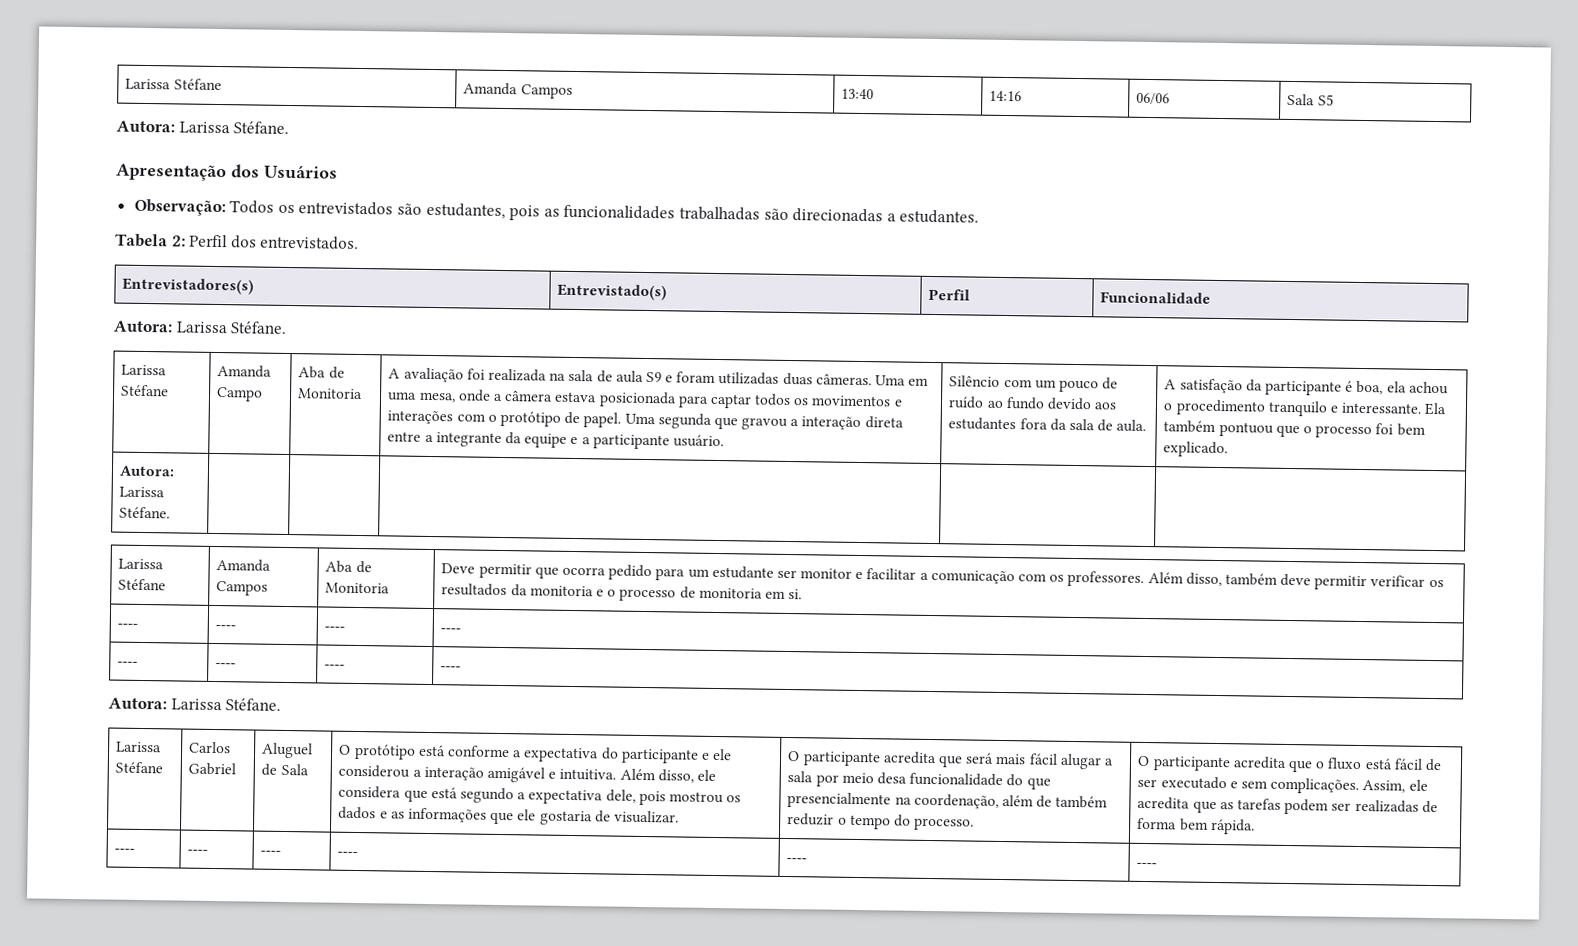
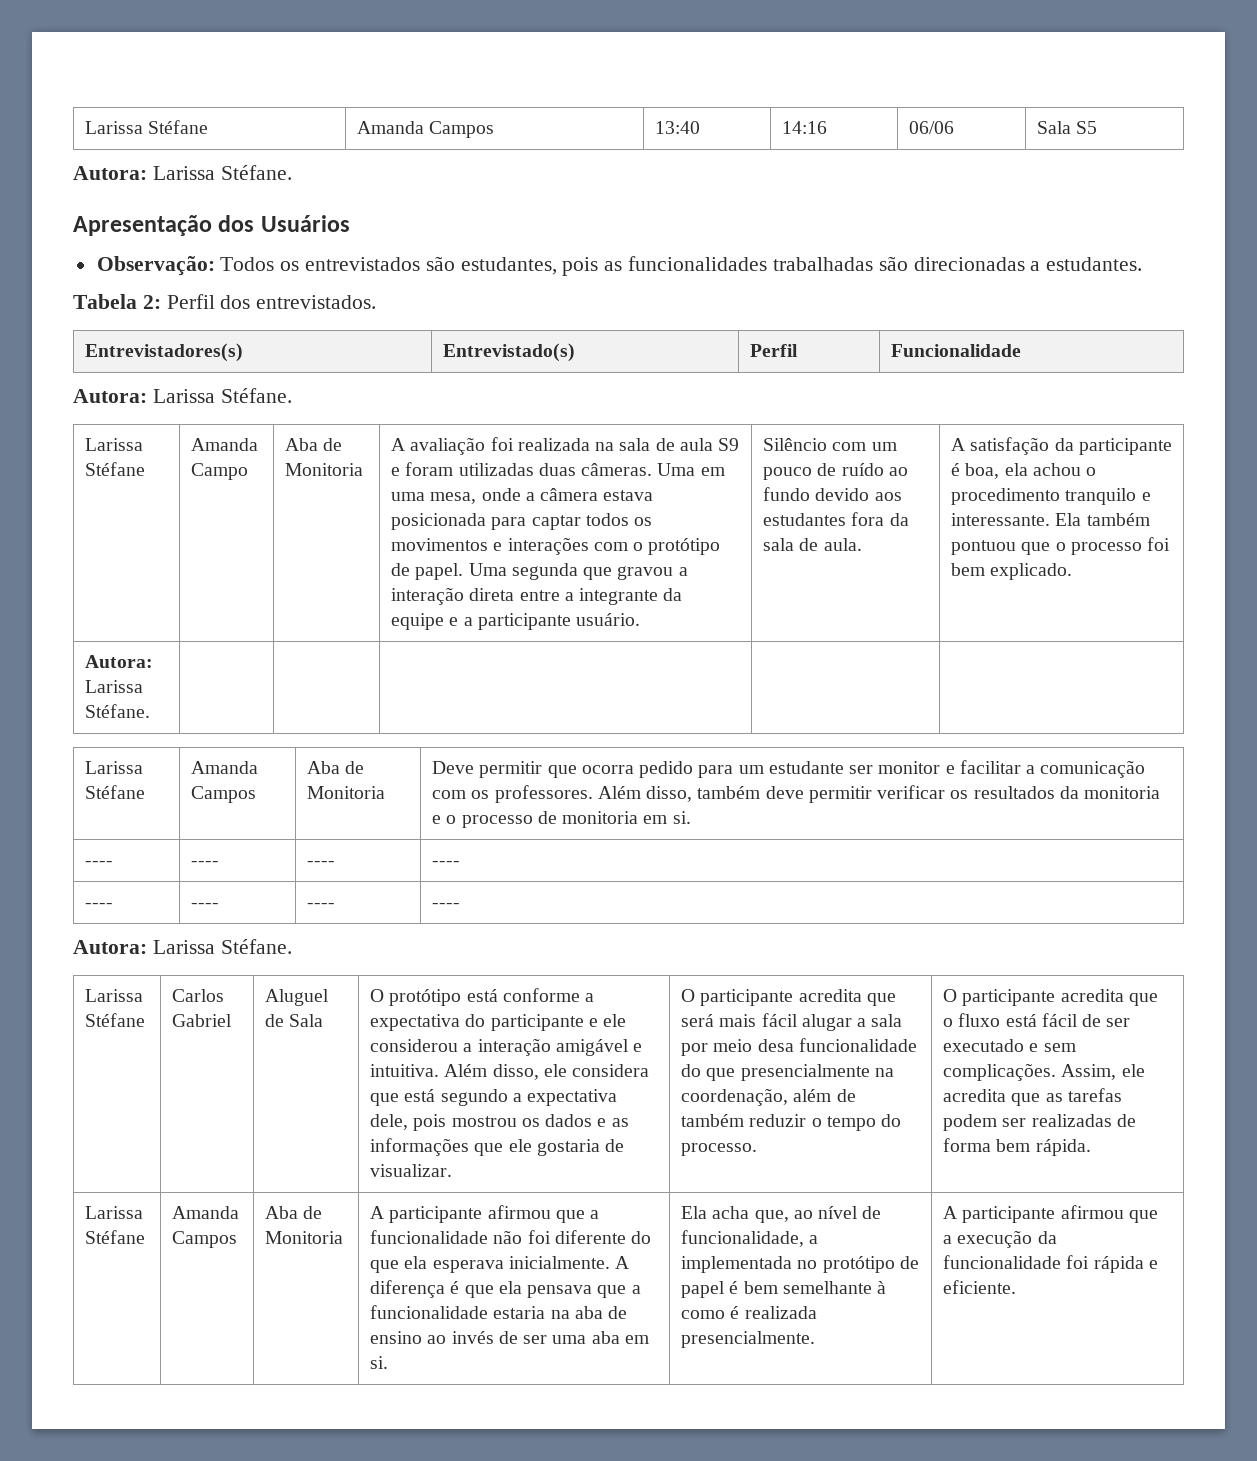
[114,848,136,853] [187,849,209,854] [260,850,282,855] [337,851,359,857] [786,858,808,863] [1136,862,1158,868] ---- | ---- | ---- | ---- | ---- | ---- -> [84,1206,143,1219] [84,1230,145,1244] [171,1206,239,1219] [171,1231,237,1248] [264,1206,323,1219] [264,1231,343,1244] [369,1205,600,1223] [369,1230,652,1244] [369,1256,630,1273] [369,1280,641,1298] [369,1305,628,1319] [369,1331,649,1344] [369,1356,388,1369] [680,1206,882,1223] [680,1230,819,1247] [680,1256,919,1273] [680,1281,887,1298] [680,1306,817,1319] [680,1331,815,1348] [942,1205,1158,1223] [942,1231,1057,1248] [942,1255,1158,1273] [942,1280,1016,1294] Larissa Stéfane | Amanda Campos | Aba de Monitoria | A participante afirmou que a funcionalidade não foi diferente do que ela esperava inicialmente. A diferença é que ela pensava que a funcionalidade estaria na aba de ensino ao invés de ser uma aba em si. | Ela acha que, ao nível de funcionalidade, a implementada no protótipo de papel é bem semelhante à como é realizada presencialmente. | A participante afirmou que a execução da funcionalidade foi rápida e eficiente.

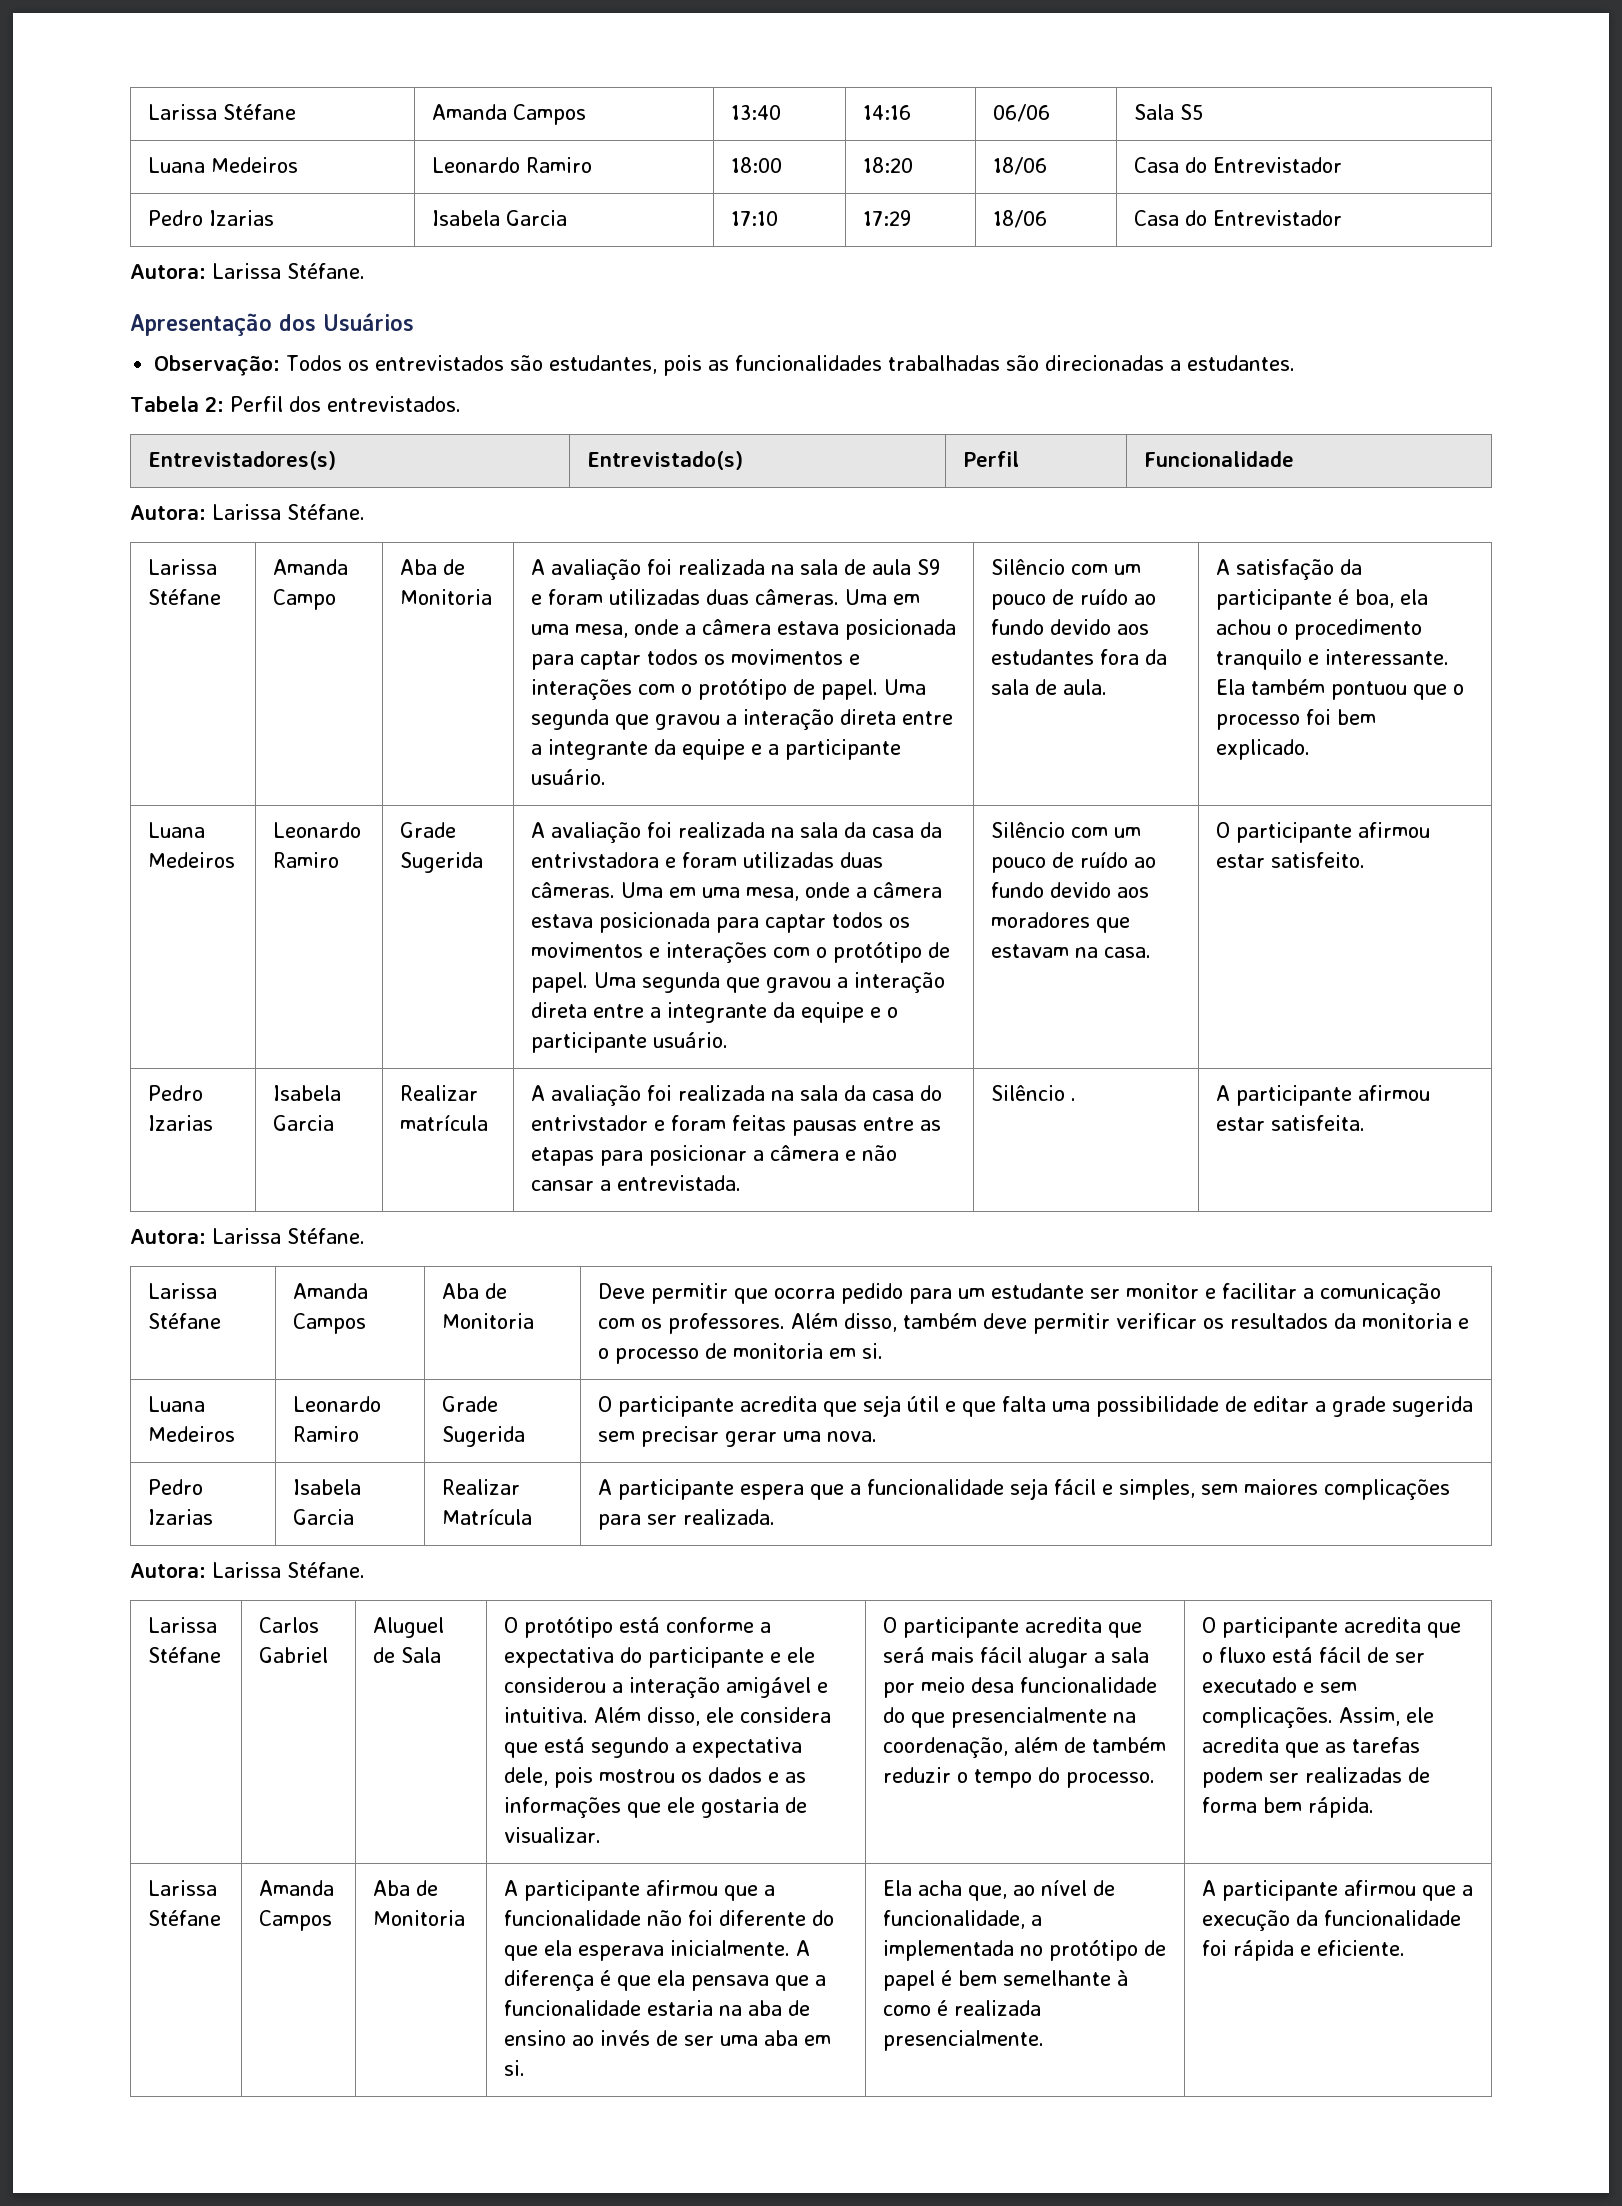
(1098, 127) none -> [147,157,298,173] [431,157,592,173] [730,157,782,173] [862,157,913,173] [992,157,1047,175] [1133,157,1342,173] [147,210,274,226] [431,210,567,226] [730,211,778,226] [862,210,911,226] [992,210,1047,228] [1133,210,1342,226] // Luana Medeiros | Leonardo Ramiro | 18:00 | 18:20 | 18/06 | Casa do Entrevistador // Pedro Izarias | Isabela Garcia | 17:10 | 17:29 | 18/06 | Casa do Entrevistador
[84,655,153,668] [84,680,143,693] [84,704,150,718] Autora: Larissa Stéfane. | | | | | -> [147,822,205,838] [147,852,235,868] [272,822,361,838] [272,852,339,868] [399,822,456,838] [399,852,483,873] [530,822,942,843] [530,852,883,868] [530,882,942,901] [530,912,910,933] [530,942,950,963] [530,972,945,993] [530,1002,898,1023] [530,1032,728,1053] [990,822,1141,838] [990,852,1156,873] [990,882,1149,898] [990,912,1130,933] [990,944,1151,958] [1215,822,1430,843] [1215,852,1365,868] [147,1085,203,1101] [147,1115,213,1131] [272,1085,341,1101] [272,1115,334,1131] [399,1085,478,1101] [399,1115,488,1131] [530,1085,942,1106] [530,1115,941,1136] [530,1145,897,1166] [530,1175,741,1191] [990,1085,1076,1101] [1215,1085,1430,1106] [1215,1115,1365,1131] [130,1228,365,1244] Luana Medeiros | Leonardo Ramiro | Grade Sugerida | A avaliação foi realizada na sala da casa da entrivstadora e foram utilizadas duas câmeras. Uma em uma mesa, onde a câmera estava posicionada para captar todos os movimentos e interações com o protótipo de papel. Uma segunda que gravou a interação direta entre a integrante da equipe e o participante usuário. | Silêncio com um pouco de ruído ao fundo devido aos moradores que estavam na casa. | O participante afirmou estar satisfeito. // Pedro Izarias | Isabela Garcia | Realizar matrícula | A avaliação foi realizada na sala da casa do entrivstador e foram feitas pausas entre as etapas para posicionar a câmera e não cansar a entrevistada. | Silêncio . | A participante afirmou estar satisfeita. // Autora: Larissa Stéfane.
[84,861,113,866] [190,861,219,866] [306,861,335,866] [431,861,460,866] [84,903,113,908] [190,903,219,908] [306,903,335,908] [431,903,460,908] ---- | ---- | ---- | ---- // ---- | ---- | ---- | ---- -> [147,1396,205,1412] [147,1426,235,1442] [292,1396,381,1412] [292,1426,359,1442] [441,1396,498,1412] [441,1426,525,1447] [597,1395,1473,1417] [597,1426,877,1447] [147,1479,203,1495] [147,1509,213,1525] [292,1479,361,1495] [292,1509,354,1525] [441,1479,520,1495] [441,1509,532,1525] [597,1478,1450,1500] [597,1509,775,1530] Luana Medeiros | Leonardo Ramiro | Grade Sugerida | O participante acredita que seja útil e que falta uma possibilidade de editar a grade sugerida sem precisar gerar uma nova. // Pedro Izarias | Isabela Garcia | Realizar Matrícula | A participante espera que a funcionalidade seja fácil e simples, sem maiores complicações para ser realizada.

